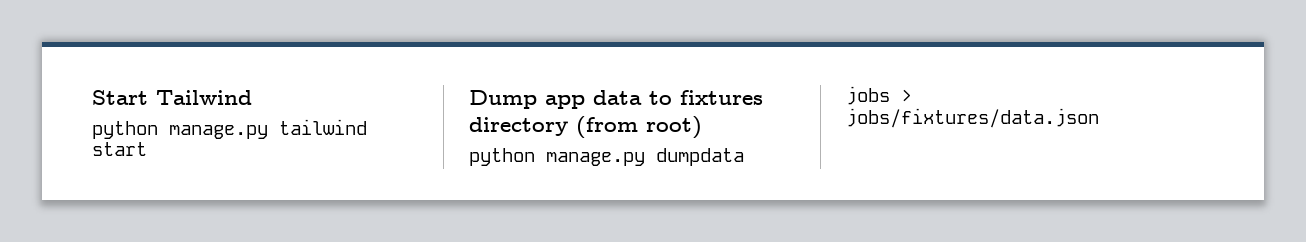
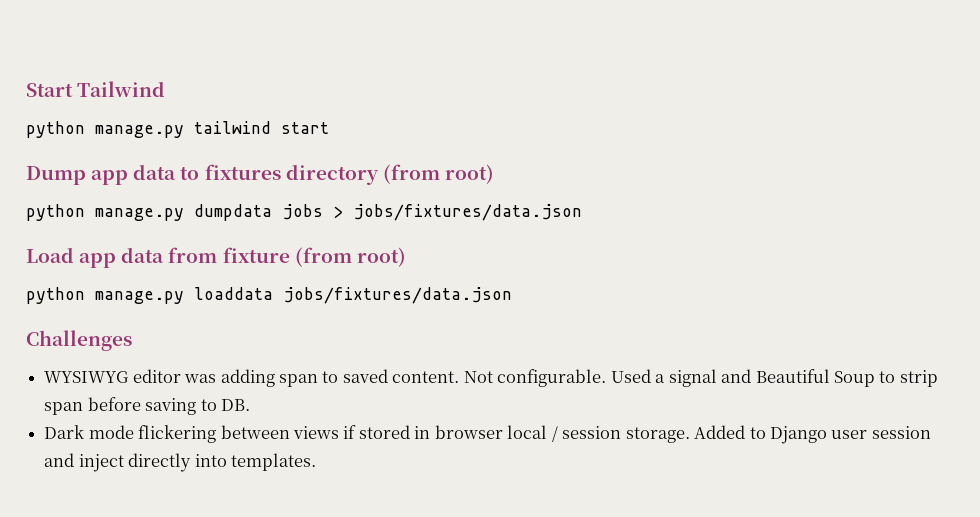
(1099, 118) none -> [26,247,406,268] [26,287,512,304] [26,330,132,351] [44,369,938,387] [44,397,250,415] [44,425,931,444] [44,453,316,472] // Load app data from fixture (from root) // python manage.py loaddata jobs/fixtures/data.json // Challenges // WYSIWYG editor was adding span to saved content. Not configurable. Used a signal and Beautiful Soup to strip span before saving to DB. // Dark mode flickering between views if stored in browser local / session storage. Added to Django user session and inject directly into templates.

